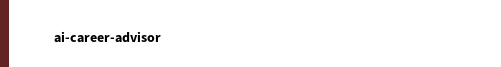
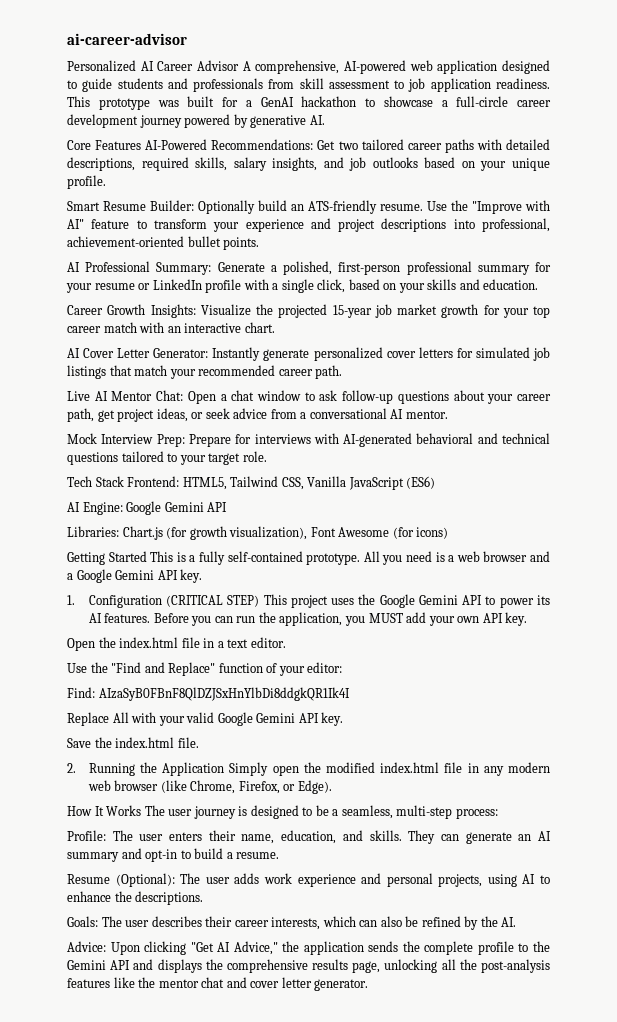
(161, 37) none -> [67,60,550,74] [67,78,550,92] [67,96,551,110] [67,114,325,128] [67,139,551,153] [67,157,550,171] [67,175,106,189] [67,200,550,214] [67,218,550,232] [67,236,260,250] [67,261,551,275] [66,279,539,293] [67,304,550,318] [67,322,275,333] [67,347,550,361] [67,365,343,379] [67,390,551,404] [67,408,448,422] [67,433,550,447] [67,451,267,465] [67,476,436,490] [67,501,228,515] [67,526,449,540] [67,551,551,565] [67,569,203,583] [67,594,551,608] [88,612,528,626] [67,637,286,651] [67,662,343,676] [67,687,350,701] [67,712,344,726] [67,737,199,748] [67,762,550,776] [87,780,332,794] [67,805,498,819] [67,830,551,844] [67,848,280,862] [67,873,550,887] [67,891,204,905] [67,916,517,930] [67,941,551,955] [67,959,550,973] [67,977,369,991] // Personalized AI Career Advisor A comprehensive, AI-powered web application designed to guide students and professionals from skill assessment to job application readiness. This prototype was built for a GenAI hackathon to showcase a full-circle career development journey powered by generative AI. // Core Features AI-Powered Recommendations: Get two tailored career paths with detailed descriptions, required skills, salary insights, and job outlooks based on your unique profile. // Smart Resume Builder: Optionally build an ATS-friendly resume. Use the "Improve with AI" feature to transform your experience and project descriptions into professional, achievement-oriented bullet points. // AI Professional Summary: Generate a polished, first-person professional summary for your resume or LinkedIn profile with a single click, based on your skills and education. // Career Growth Insights: Visualize the projected 15-year job market growth for your top career match with an interactive chart. // AI Cover Letter Generator: Instantly generate personalized cover letters for simulated job listings that match your recommended career path. // Live AI Mentor Chat: Open a chat window to ask follow-up questions about your career path, get project ideas, or seek advice from a conversational AI mentor. // Mock Interview Prep: Prepare for interviews with AI-generated behavioral and technical questions tailored to your target role. // Tech Stack Frontend: HTML5, Tailwind CSS, Vanilla JavaScript (ES6) // AI Engine: Google Gemini API // Libraries: Chart.js (for growth visualization), Font Awesome (for icons) // Getting Started This is a fully self-contained prototype. All you need is a web browser and a Google Gemini API key. // 1. Configuration (CRITICAL STEP) This project uses the Google Gemini API to power its AI features. Before you can run the application, you MUST add your own API key. // Open the index.html file in a text editor. // Use the "Find and Replace" function of your editor: // Find: AIzaSyB0FBnF8QlDZJSxHnYlbDi8ddgkQR1Ik4I // Replace All with your valid Google Gemini API key. // Save the index.html file. // 2. Running the Application Simply open the modified index.html file in any modern web browser (like Chrome, Firefox, or Edge). // How It Works The user journey is designed to be a seamless, multi-step process: // Profile: The user enters their name, education, and skills. They can generate an AI summary and opt-in to build a resume. // Resume (Optional): The user adds work experience and personal projects, using AI to enhance the descriptions. // Goals: The user describes their career interests, which can also be refined by the AI. // Advice: Upon clicking "Get AI Advice," the application sends the complete profile to the Gemini API and displays the comprehensive results page, unlocking all the post-analysis features like the mentor chat and cover letter generator.

